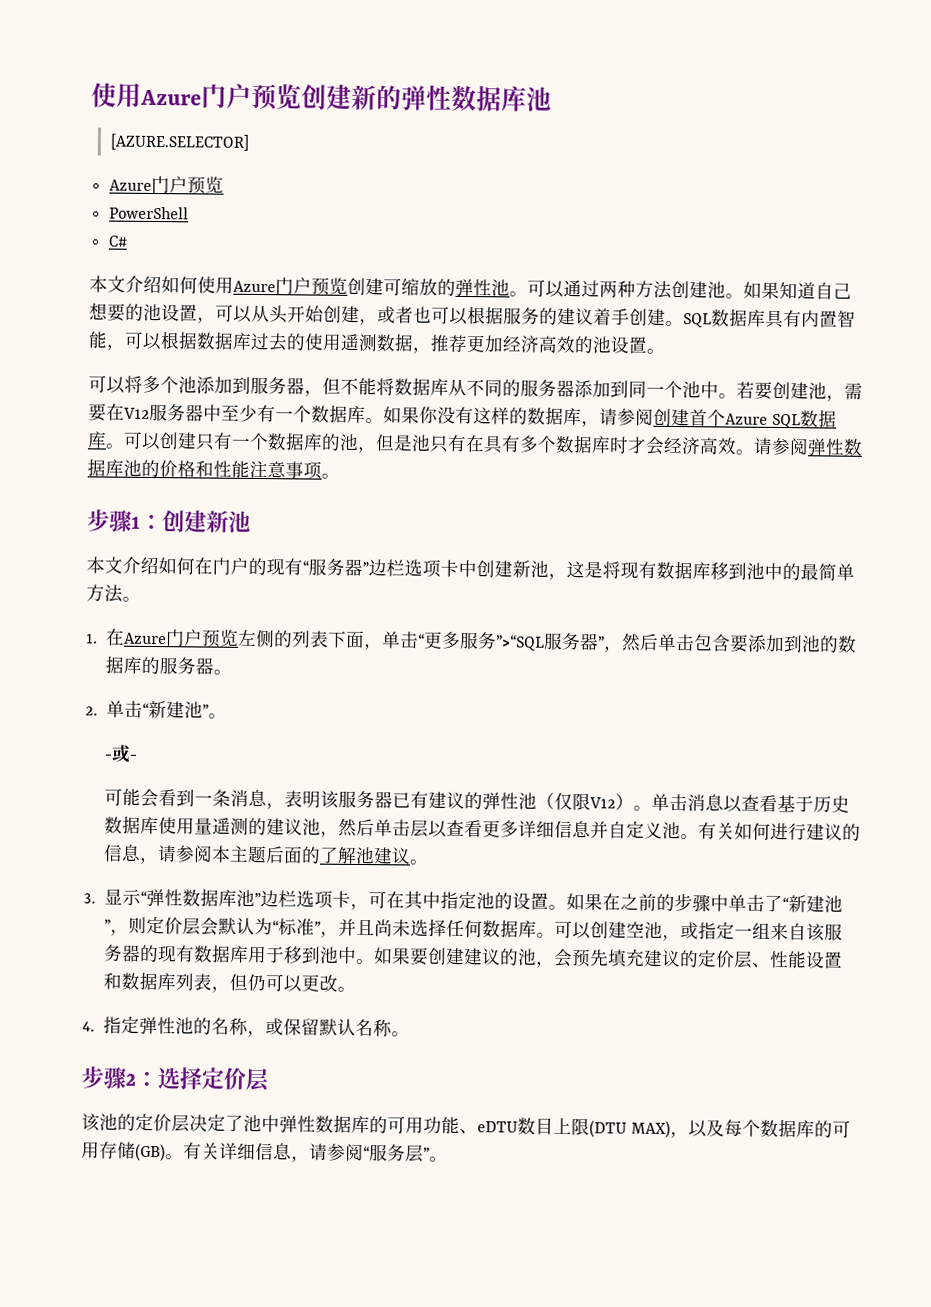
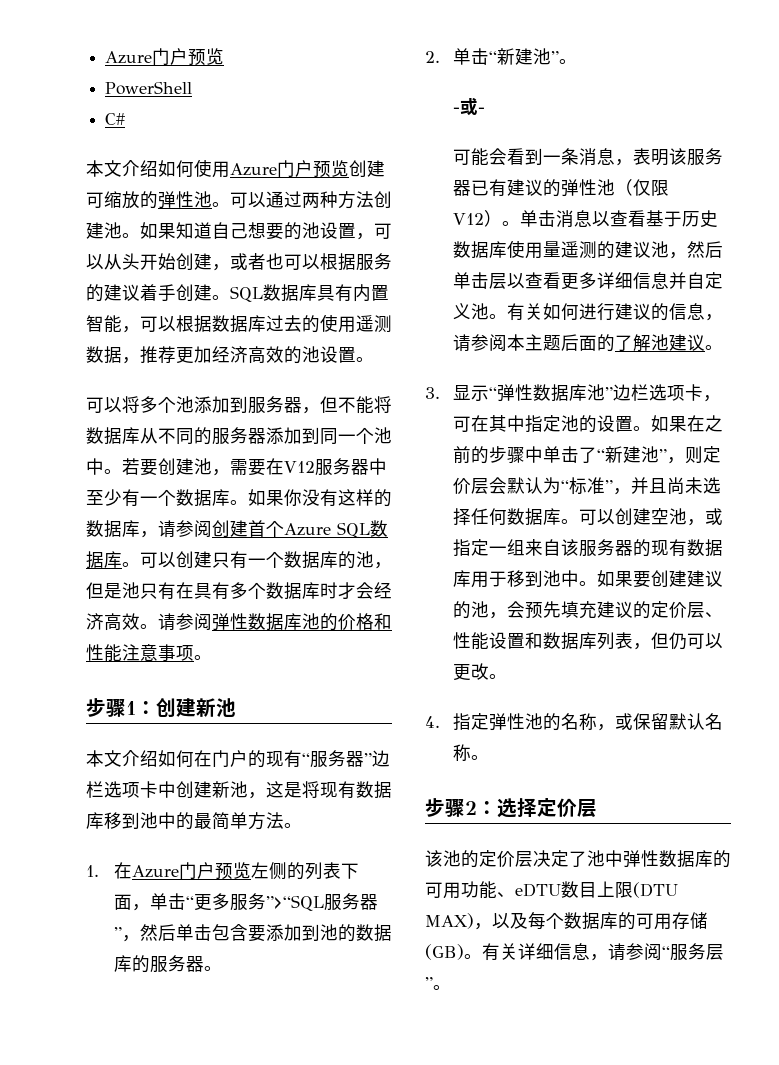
[91,82,552,112] [109,133,249,151] 使用Azure门户预览创建新的弹性数据库池 // [AZURE.SELECTOR] // -> (105, 57) none

